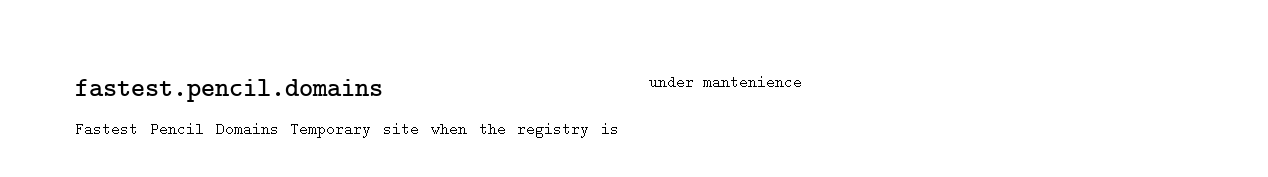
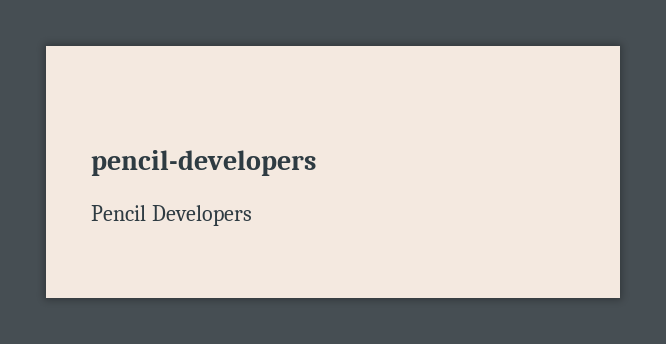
[75,79,383,102] [75,122,619,138] [649,75,802,89] fastest.pencil.domains // Fastest Pencil Domains Temporary site when the registry is under mantenience -> [91,150,316,176] [91,205,252,226] pencil-developers // Pencil Developers

